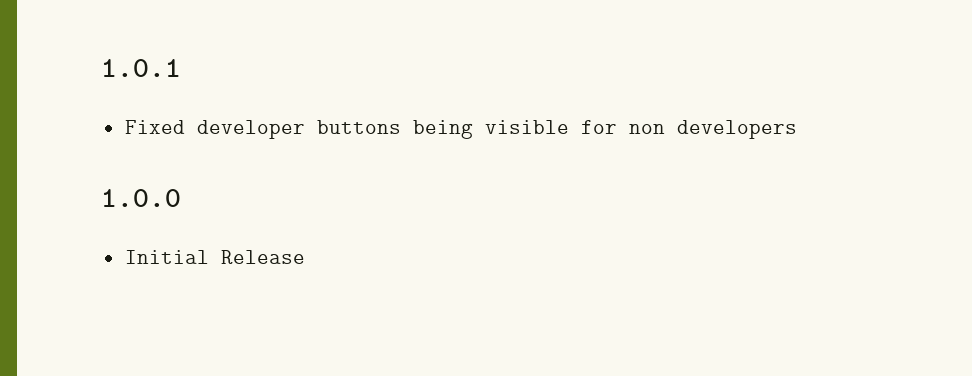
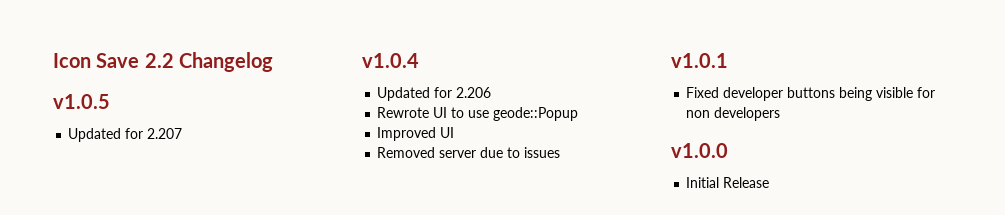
[101,59,181,77] 1.0.1 -> [53,52,273,72] [53,94,110,109] [68,128,183,142] [362,53,419,68] [377,87,492,101] [377,107,579,121] [377,127,455,141] [377,147,561,158] [671,53,728,68] Icon Save 2.2 Changelog // v1.0.5 // Updated for 2.207 // v1.0.4 // Updated for 2.206 // Rewrote UI to use geode::Popup // Improved UI // Removed server due to issues // v1.0.1
[101,189,181,207] 1.0.0 -> [671,143,728,158] v1.0.0

